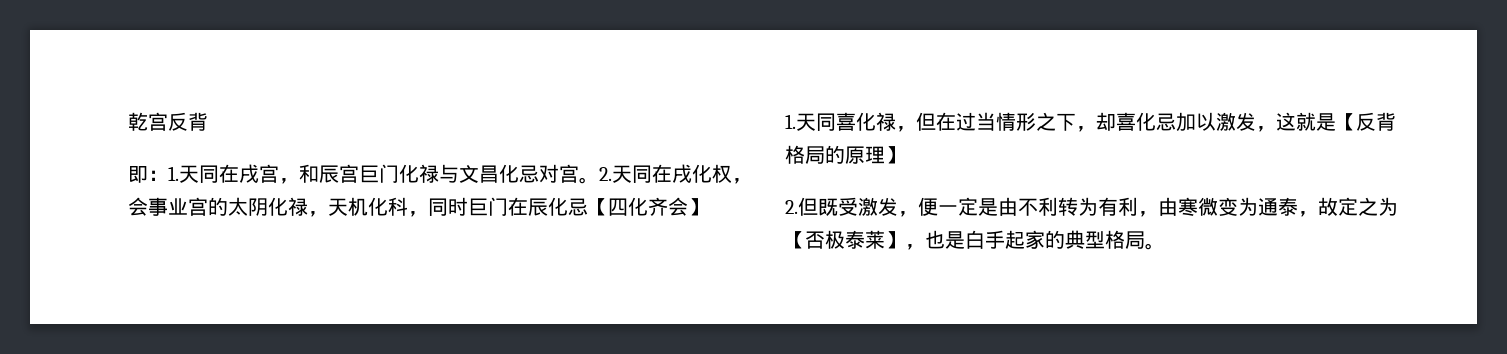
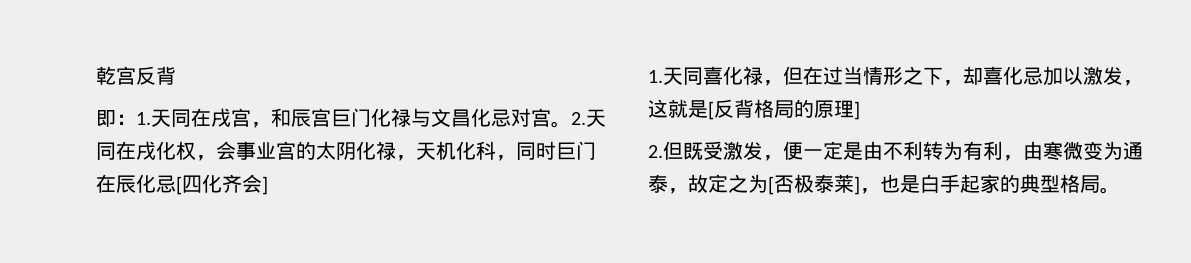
[588,198,608,216] 【 -> [176,176,182,195] [
[688,198,708,216] 】 -> [262,176,268,195] ]
[1336,113,1356,131] 【 -> [708,101,714,120] [
[885,146,905,164] 】 -> [854,101,860,120] ]
[785,231,805,249] 【 -> [768,176,774,195] [
[885,231,905,249] 】 -> [854,176,860,195] ]

